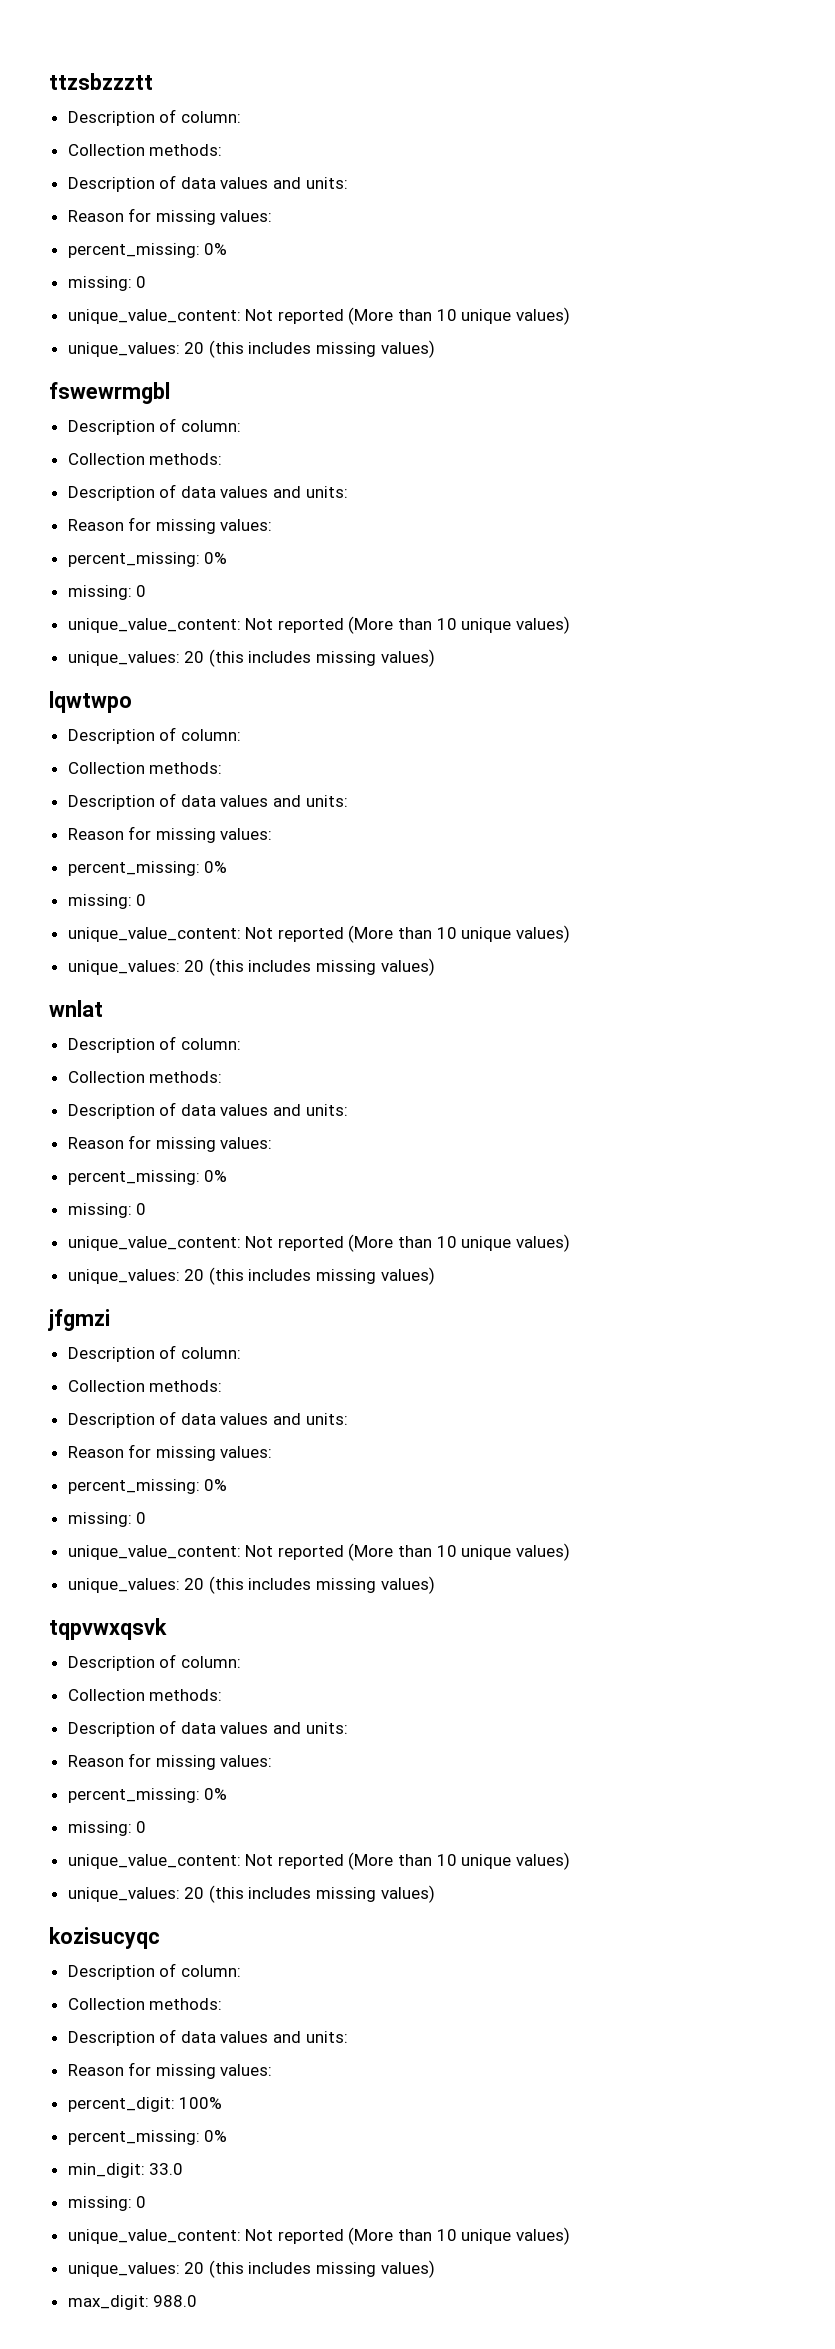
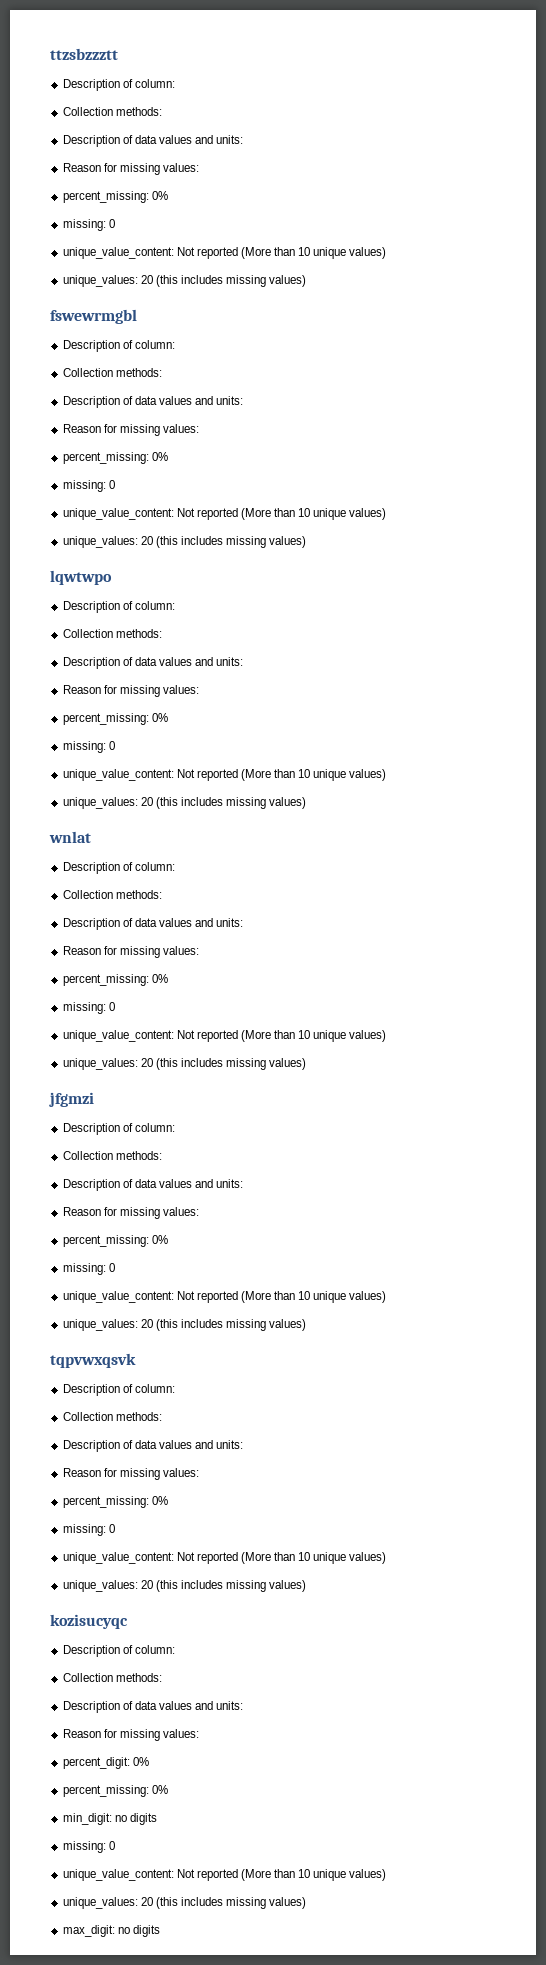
[179,2097,223,2109] 100% -> [132,1757,149,1766] 0%
[149,2163,184,2175] 33.0 -> [114,1813,157,1825] no digits
[153,2295,198,2307] 988.0 -> [117,1925,160,1937] no digits

